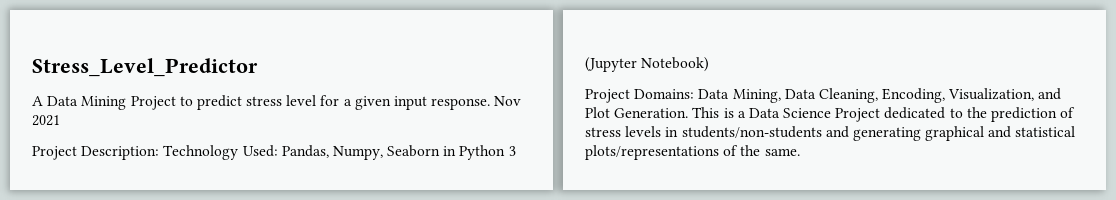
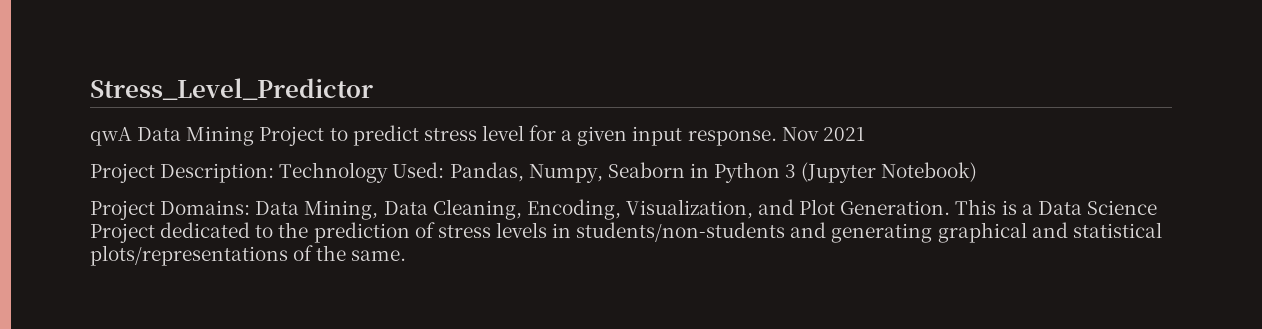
[32,96,43,106] A -> [90,127,132,146] qwA

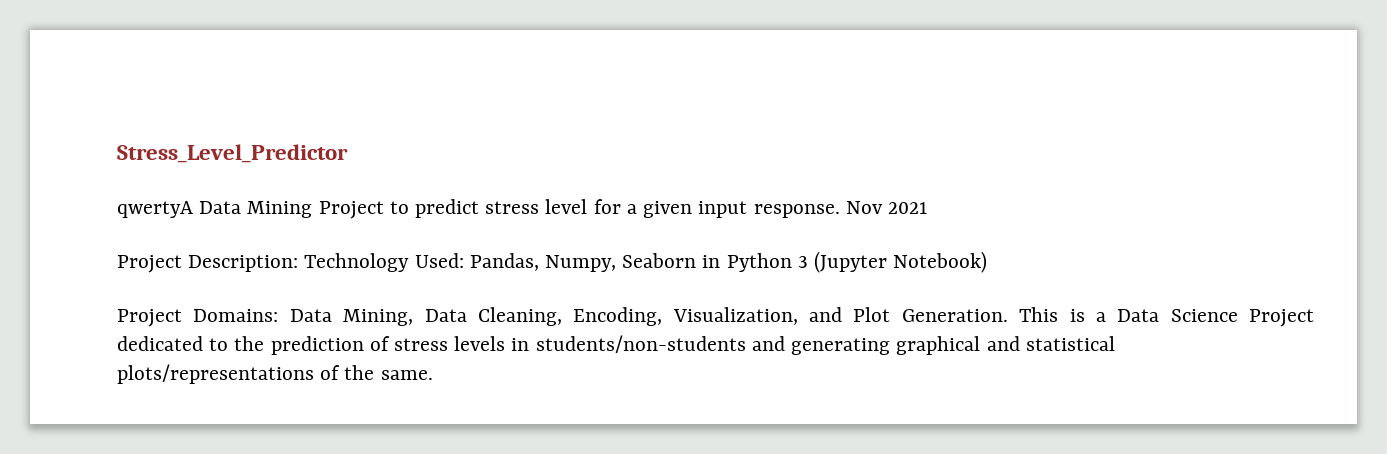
[90,127,132,146] qwA -> [117,201,193,218] qwertyA

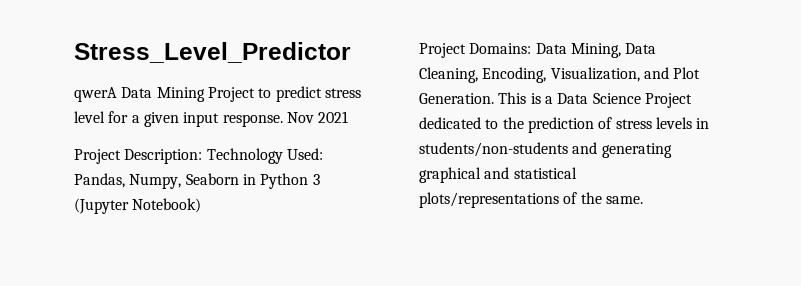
[117,201,193,218] qwertyA -> [74,87,117,102] qwerA

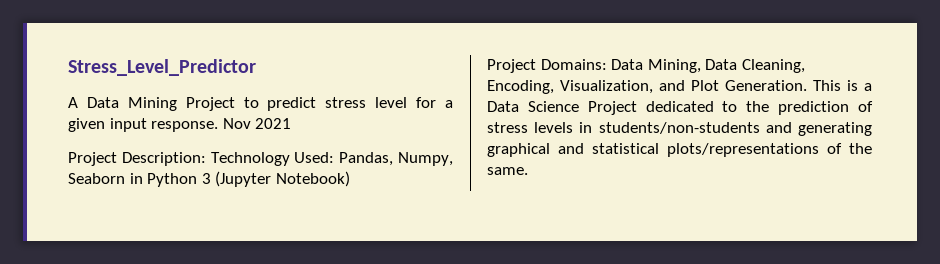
[74,87,117,102] qwerA -> [68,97,78,108] A

